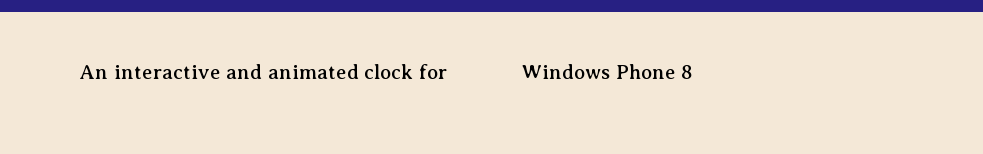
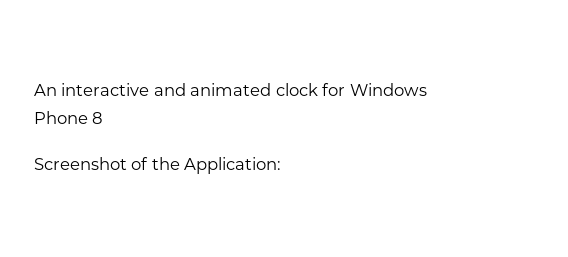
(694, 72) none -> [34,157,282,174] // Screenshot of the Application:

